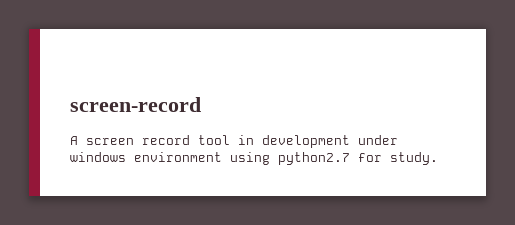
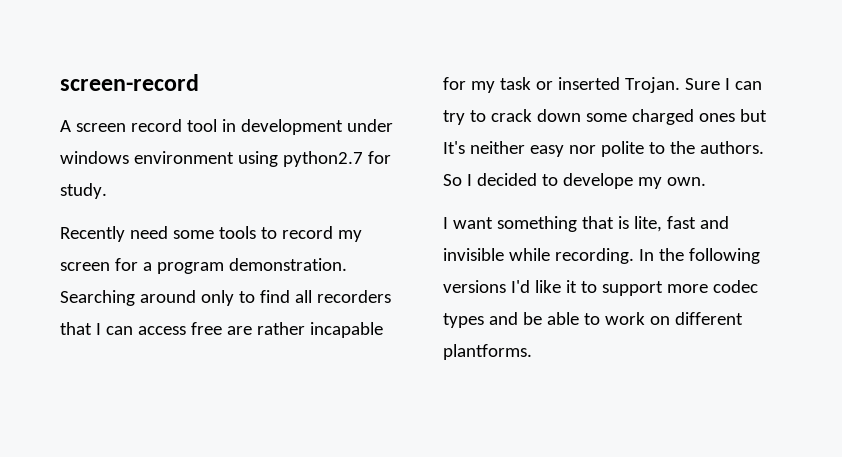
(438, 158) none -> [60,226,362,242] [60,258,347,274] [60,290,391,306] [60,322,383,338] [443,77,762,93] [443,109,767,125] [443,141,764,157] [443,173,706,189] [443,216,729,232] [443,248,760,264] [443,280,758,296] [443,312,743,328] [443,344,532,360] // Recently need some tools to record my screen for a program demonstration. Searching around only to find all recorders that I can access free are rather incapable for my task or inserted Trojan. Sure I can try to crack down some charged ones but It's neither easy nor polite to the authors. So I decided to develope my own. // I want something that is lite, fast and invisible while recording. In the following versions I'd like it to support more codec types and be able to work on different plantforms.

